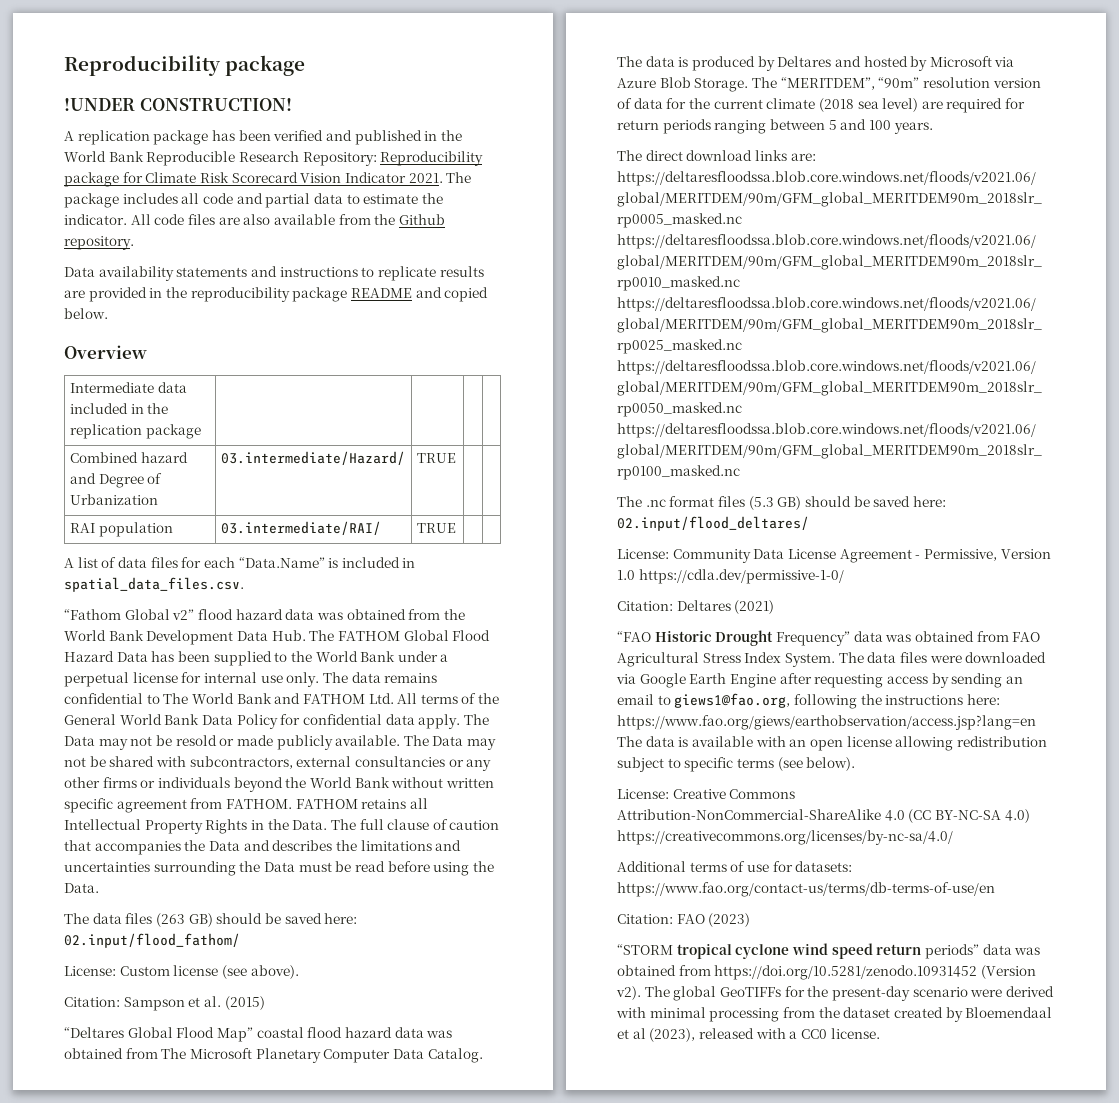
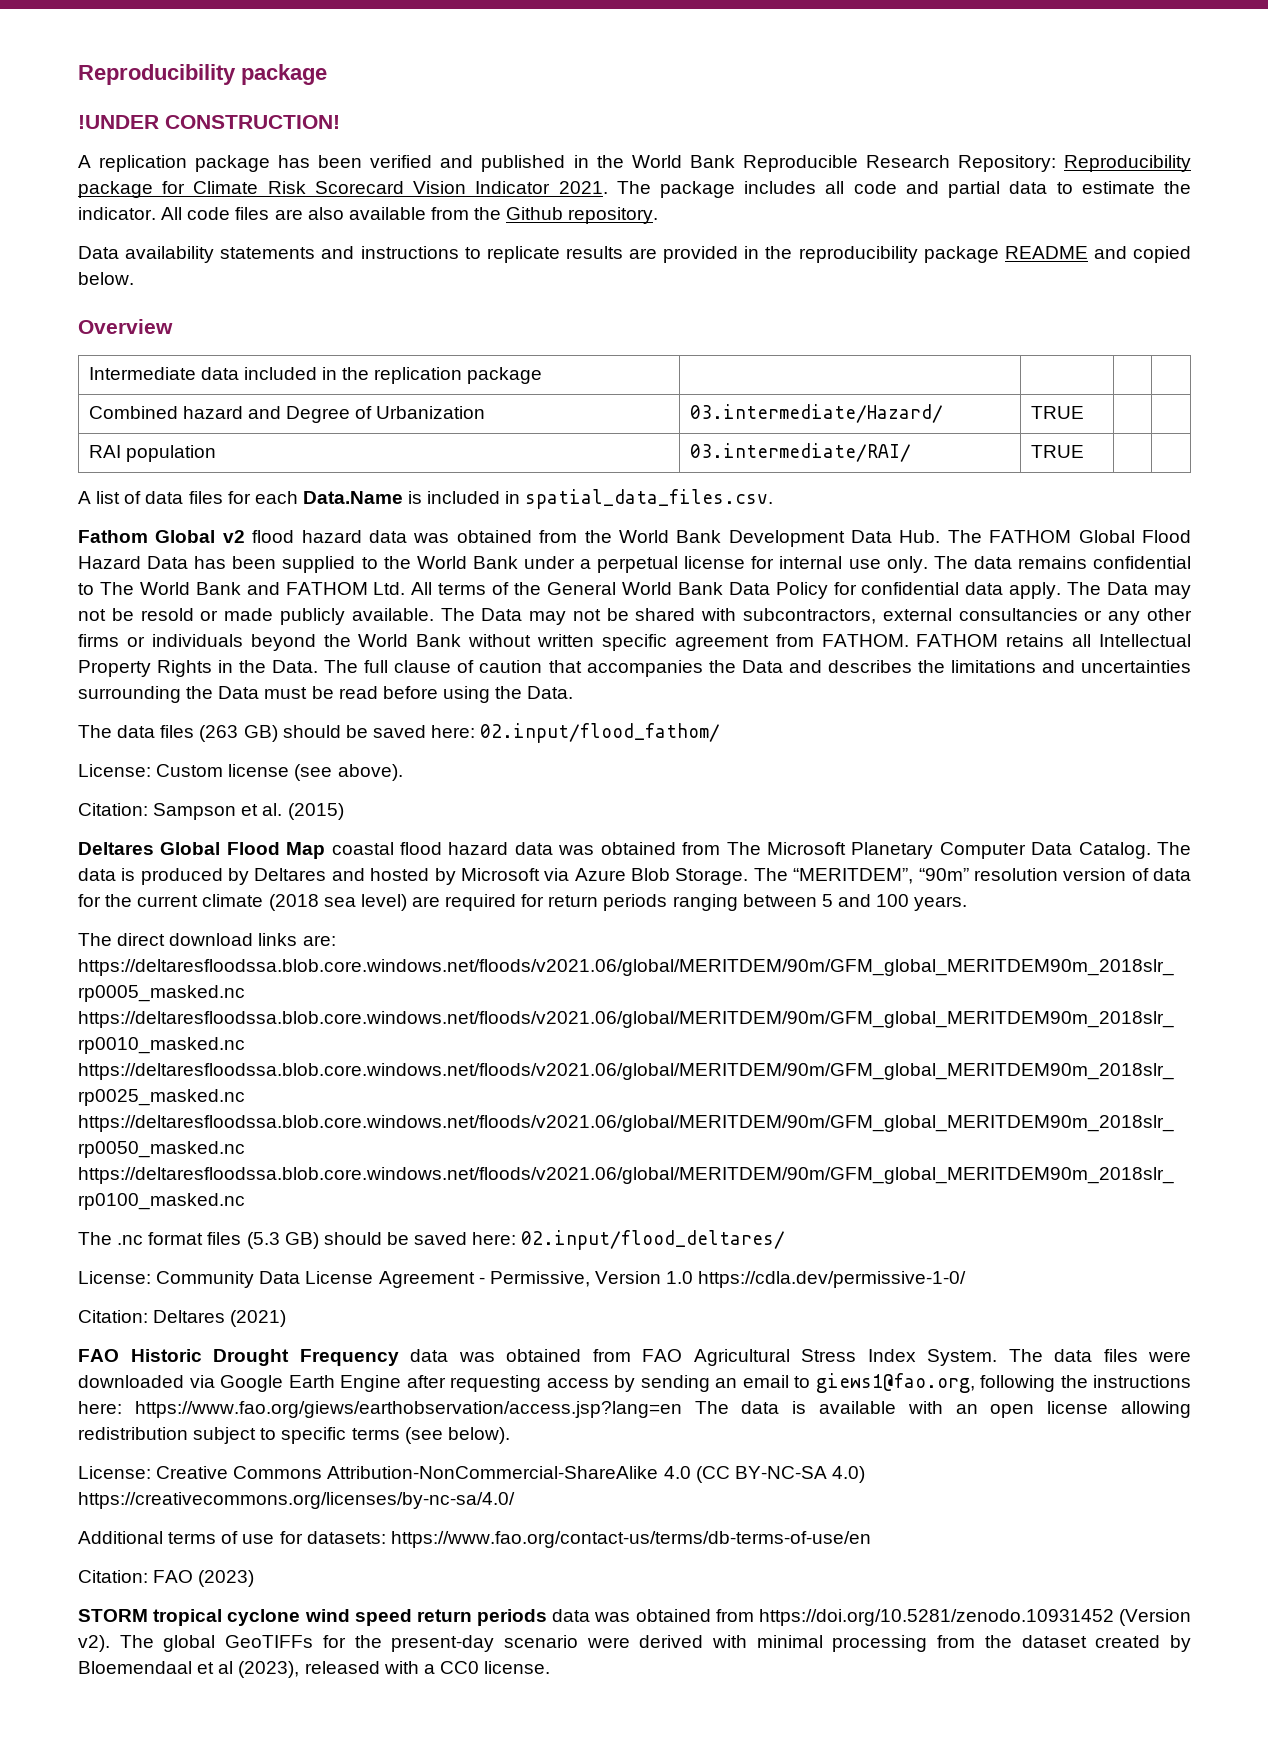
[238,557,325,568] “Data.Name” -> [302,491,403,504] Data.Name
[64,609,195,620] “Fathom Global v2” -> [78,530,245,543] Fathom Global v2
[64,1027,253,1042] “Deltares Global Flood Map” -> [78,842,326,859] Deltares Global Flood Map
[617,631,651,642] “FAO -> [78,1349,119,1362] FAO
[775,631,850,646] Frequency” -> [299,1349,399,1366] Frequency
[617,944,673,955] “STORM -> [78,1609,148,1622] STORM
[924,944,979,959] periods” -> [477,1609,548,1626] periods

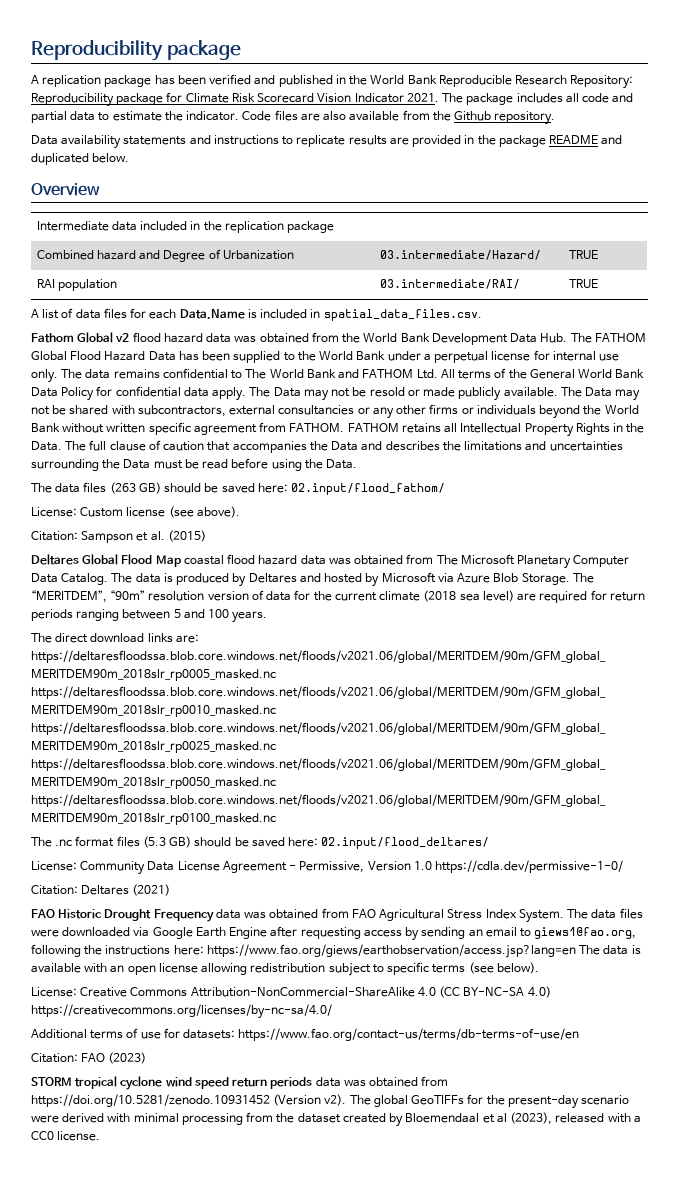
[78,64,327,85] [78,115,340,129] Reproducibility package // !UNDER CONSTRUCTION! -> [31,40,241,61] Reproducibility package
[161,207,231,220] All code -> [242,111,272,121] Code
[798,246,918,263] reproducibility -> (496, 140) none
[1133,246,1191,263] copied -> [31,153,89,165] duplicated

